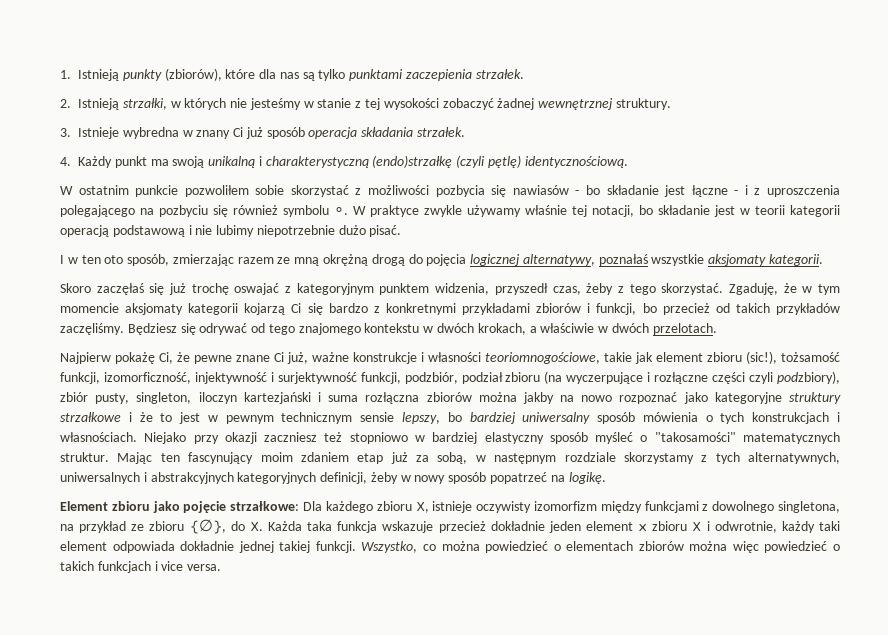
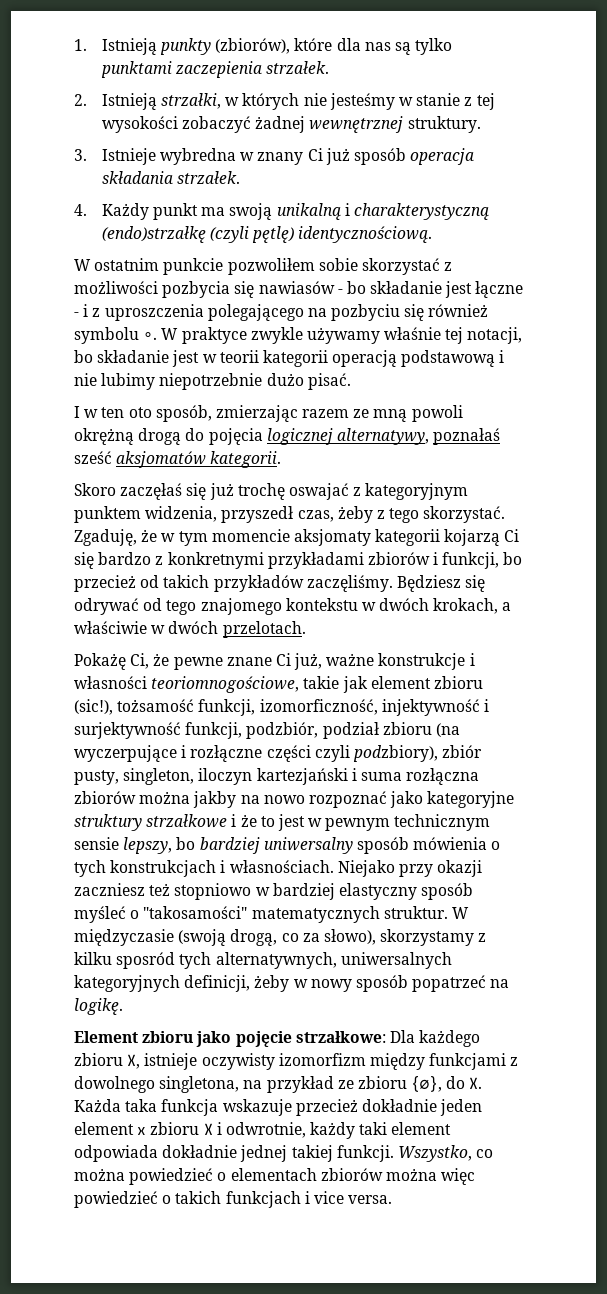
(320, 261) none -> [411,405,463,422] powoli
[651,254,767,266] wszystkie aksjomaty -> [74,451,207,468] sześć aksjomatów
[60,352,155,364] Najpierw pokażę -> [74,653,126,670] Pokażę
[117,452,708,464] Mając ten fascynujący moim zdaniem etap już za sobą, w następnym rozdziale skorzystamy z -> [451,907,469,919] [74,929,487,946] [74,952,176,969] W międzyczasie (swoją drogą, co za słowo), skorzystamy z kilku sposród
[143,472,234,484] i abstrakcyjnych -> (452, 960) none

